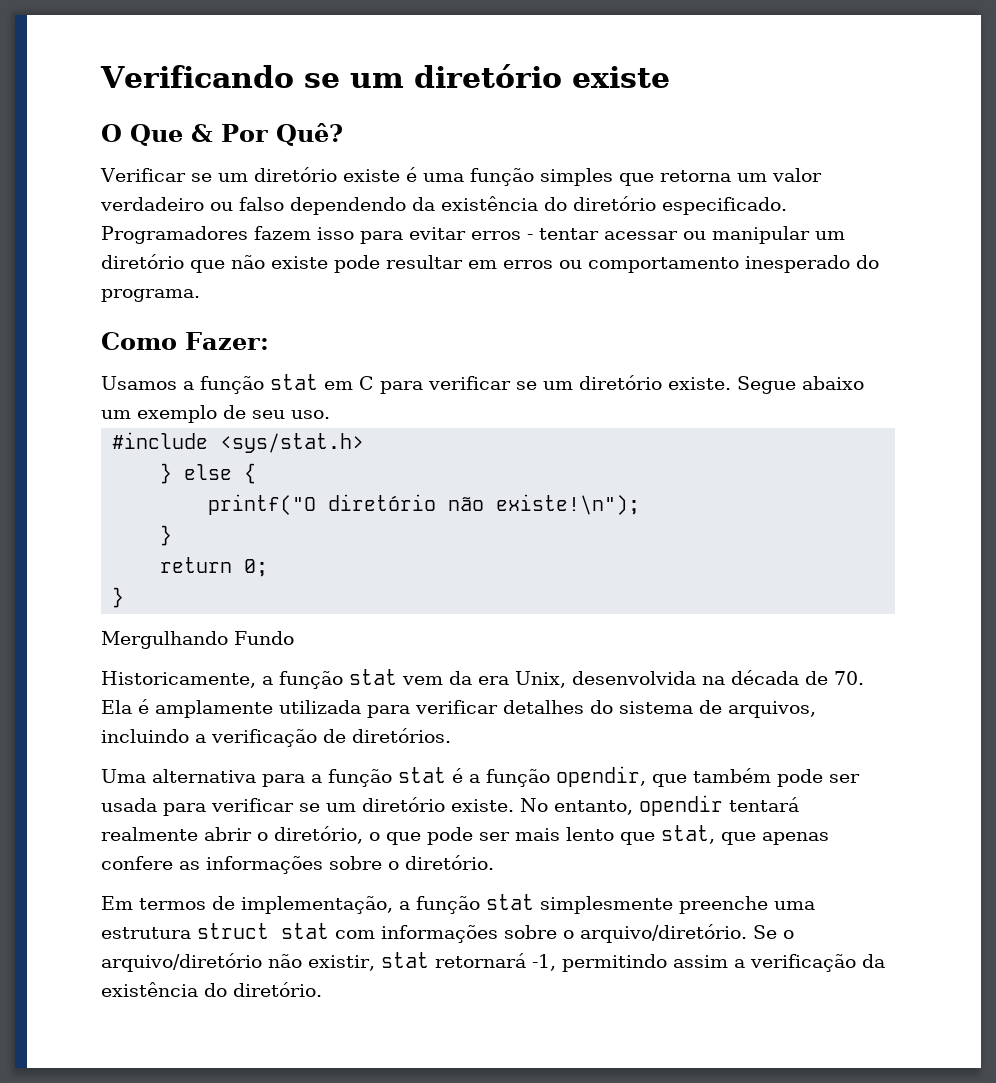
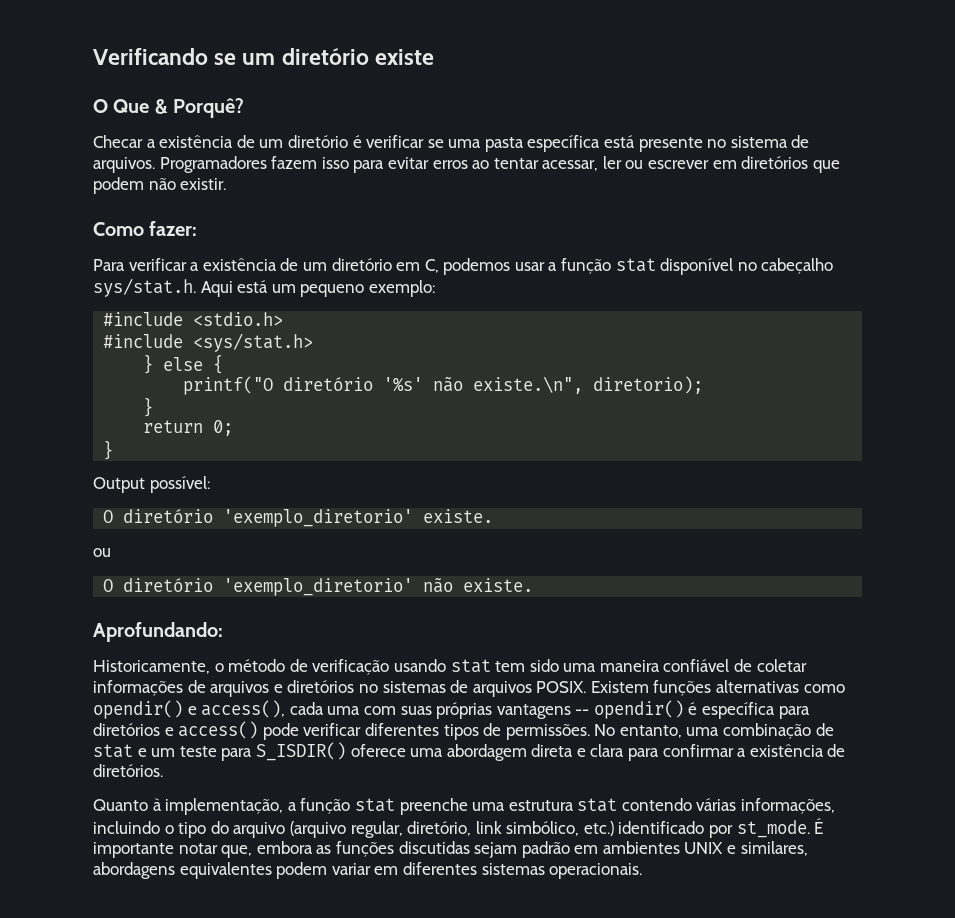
[221,123,343,146] [100,167,822,186] [100,196,787,215] Por Quê? // Verificar se um diretório existe é uma função simples que retorna um valor verdadeiro ou falso dependendo da existência do diretório especificado. -> [173,98,245,118] [93,135,810,152] [93,157,155,173] Porquê? // Checar a existência de um diretório é verificar se uma pasta específica está presente no sistema de arquivos.
[527,226,845,244] [101,254,879,273] [101,289,200,302] [101,332,269,350] [101,374,864,394] [101,405,330,423] - tentar acessar ou manipular um diretório que não existe pode resultar em erros ou comportamento inesperado do programa. // Como Fazer: // Usamos a função stat em C para verificar se um diretório existe. Segue abaixo um exemplo de seu uso. -> [472,156,840,173] [93,177,227,194] [93,221,198,236] [93,258,834,275] [93,278,435,297] [103,312,284,326] ao tentar acessar, ler ou escrever em diretórios que podem não existir. // Como fazer: // Para verificar a existência de um diretório em C, podemos usar a função stat disponível no cabeçalho sys/stat.h. Aqui está um pequeno exemplo: // #include <stdio.h>
[448,494,641,515] não existe!\n"); -> [383,376,704,394] '%s' não existe.\n", diretorio);
[101,631,294,649] [101,669,864,689] [101,699,816,718] [101,728,451,747] [101,766,860,787] [101,795,799,816] [101,825,829,845] [101,855,494,874] [101,896,235,910] Mergulhando Fundo // Historicamente, a função stat vem da era Unix, desenvolvida na década de 70. Ela é amplamente utilizada para verificar detalhes do sistema de arquivos, incluindo a verificação de diretórios. // Uma alternativa para a função stat é a função opendir, que também pode ser usada para verificar se um diretório existe. No entanto, opendir tentará realmente abrir o diretório, o que pode ser mais lento que stat, que apenas confere as informações sobre o diretório. // Em termos de -> [93,476,210,493] [103,509,494,527] [93,548,111,557] [103,577,534,596] [93,622,223,642] [93,659,807,675] [93,680,845,697] [93,700,810,719] [93,721,834,740] [93,742,846,761] [93,764,163,777] [93,798,162,811] Output possível: // O diretório 'exemplo_diretorio' existe. // ou // O diretório 'exemplo_diretorio' não existe. // Aprofundando: // Historicamente, o método de verificação usando stat tem sido uma maneira confiável de coletar informações de arquivos e diretórios no sistemas de arquivos POSIX. Existem funções alternativas como opendir() e access(), cada uma com suas próprias vantagens -- opendir() é específica para diretórios e access() pode verificar diferentes tipos de permissões. No entanto, uma combinação de stat e um teste para S_ISDIR() oferece uma abordagem direta e clara para confirmar a existência de diretórios. // Quanto à
[540,896,673,914] simplesmente -> (395, 805) none
[197,923,794,943] [101,952,885,972] [101,982,322,997] struct stat com informações sobre o arquivo/diretório. Se o arquivo/diretório não existir, stat retornará -1, permitindo assim a verificação da existência do diretório. -> [577,798,836,814] [93,818,824,838] [93,841,808,858] [93,862,643,879] stat contendo várias informações, incluindo o tipo do arquivo (arquivo regular, diretório, link simbólico, etc.) identificado por st_mode. É importante notar que, embora as funções discutidas sejam padrão em ambientes UNIX e similares, abordagens equivalentes podem variar em diferentes sistemas operacionais.

